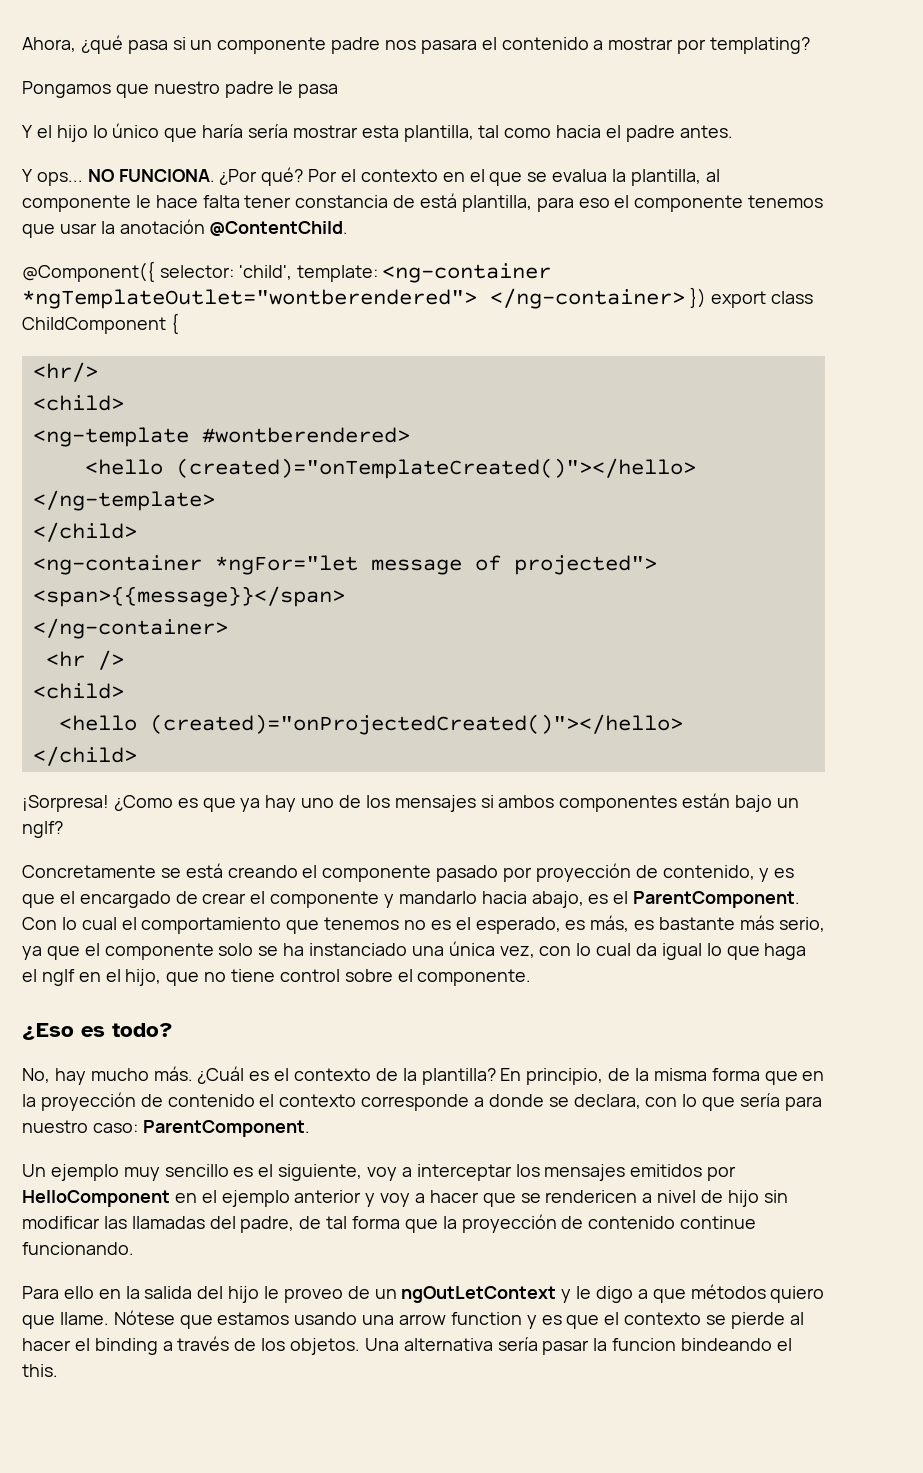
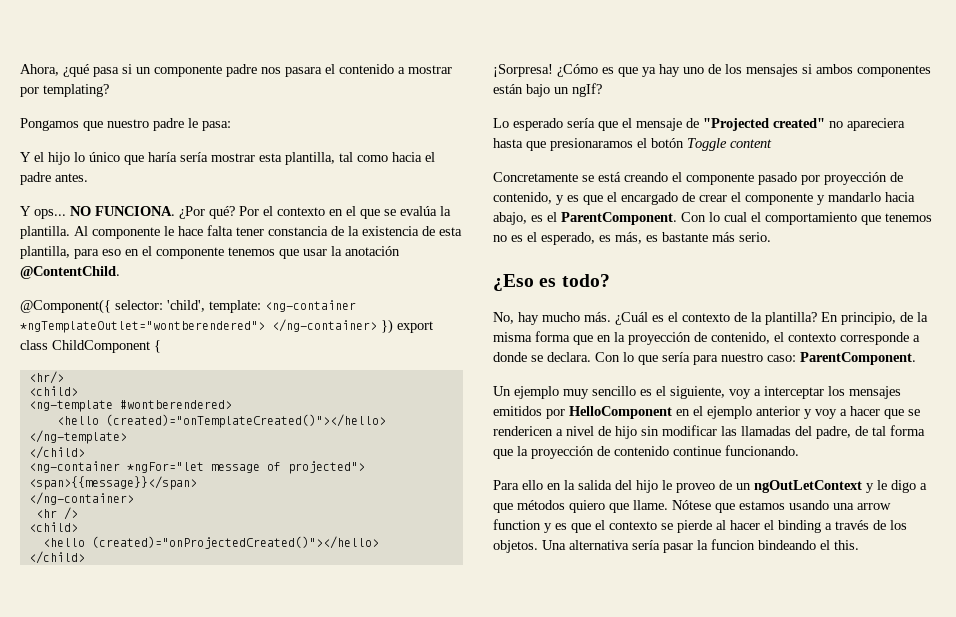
[298,84,339,98] pasa -> [202,121,231,131] pasa:
[552,169,720,186] evalua la plantilla, al -> [400,206,451,216] [20,226,88,239] evalúa la plantilla. Al
[420,193,458,208] está -> [348,226,462,236] la existencia de esta
(610, 203) none -> [125,249,139,256] en
[113,795,173,811] ¿Como -> [557,64,598,77] ¿Cómo
(63, 829) none -> [493,118,905,131] [493,138,772,151] // Lo esperado sería que el mensaje de "Projected created" no apareciera hasta que presionaramos el botón Toggle content
[778,917,825,932] [22,941,807,960] [22,969,532,986] serio, ya que el componente solo se ha instanciado una única vez, con lo cual da igual lo que haga el ngIf en el hijo, que no tiene control sobre el componente. -> [739,232,771,242] serio.
[167,1094,255,1107] contenido -> [711,332,770,344] contenido,
[573,1094,678,1109] declara, con -> [547,352,620,362] declara. Con

